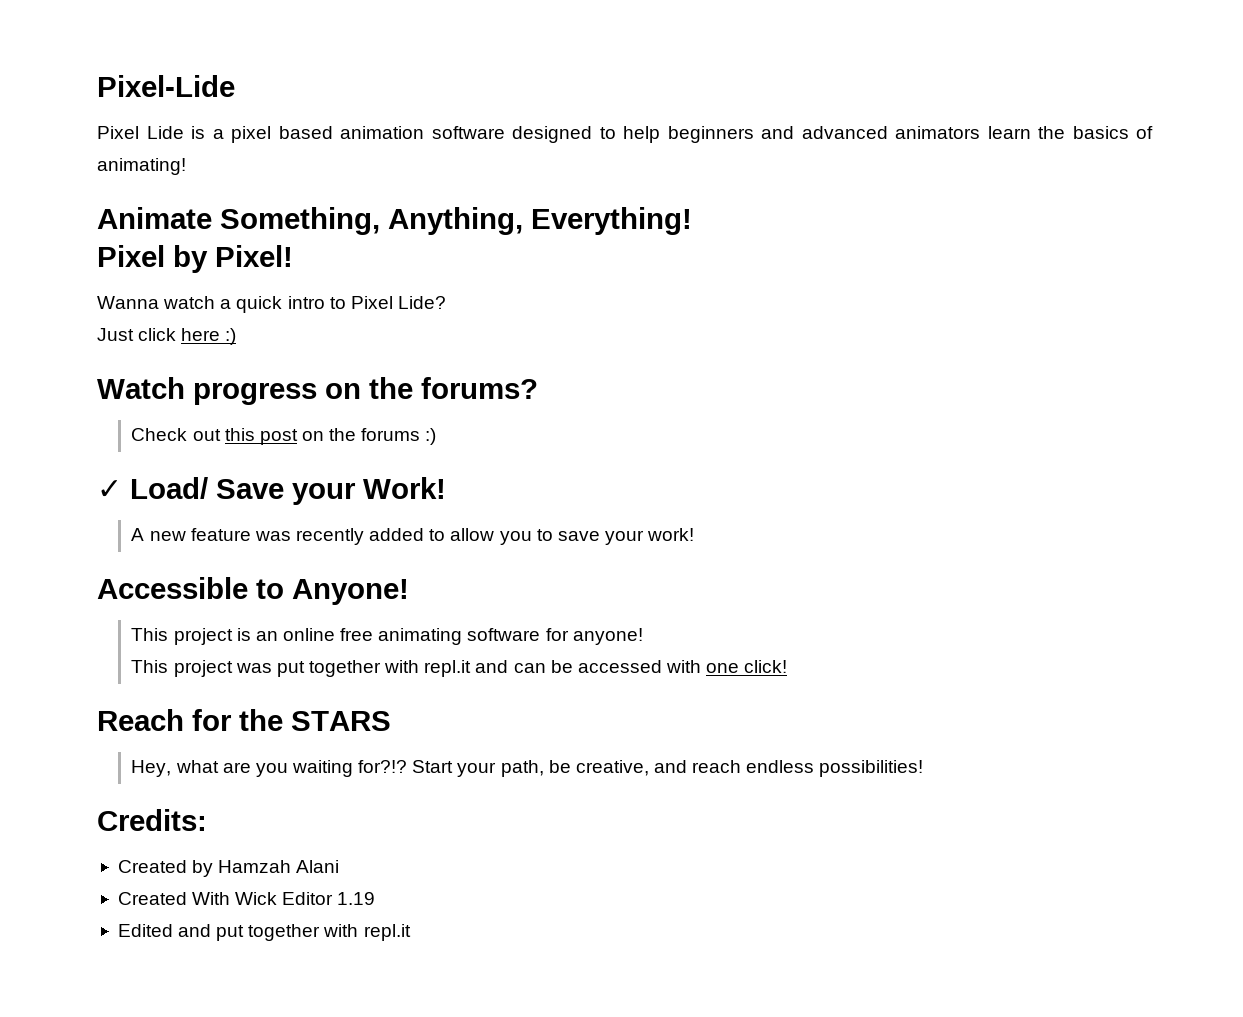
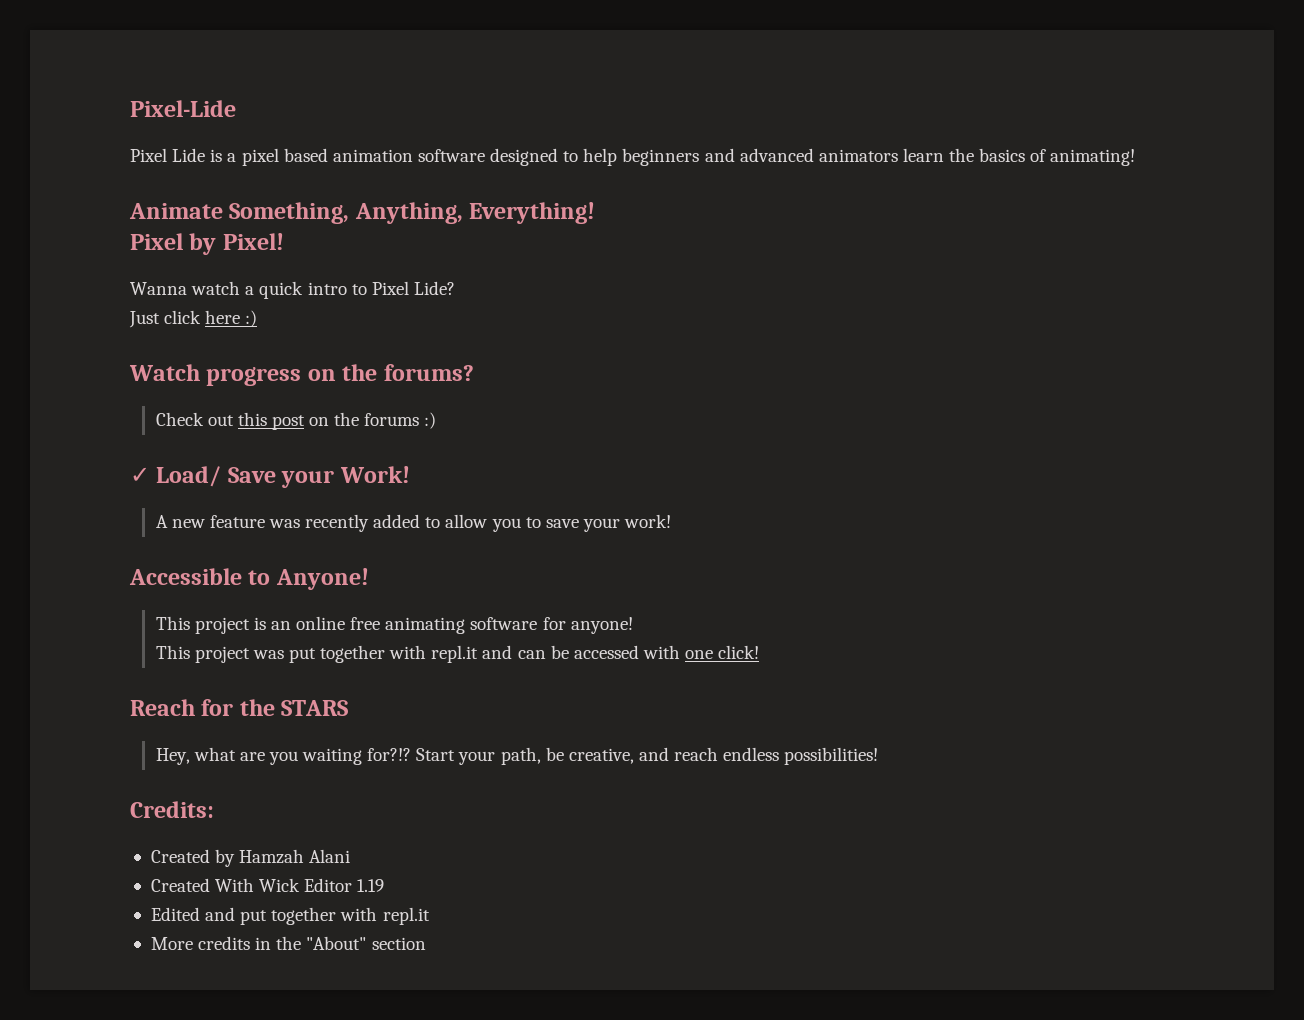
(411, 932) none -> [150,936,426,950] // More credits in the "About" section

